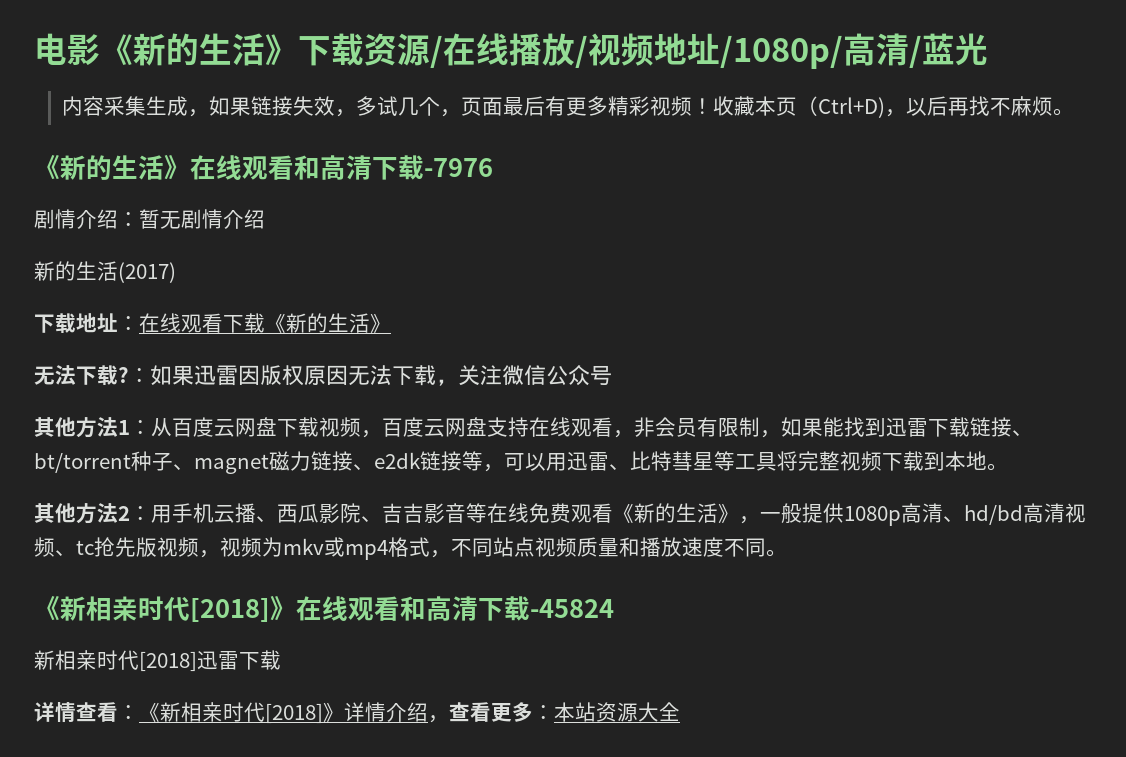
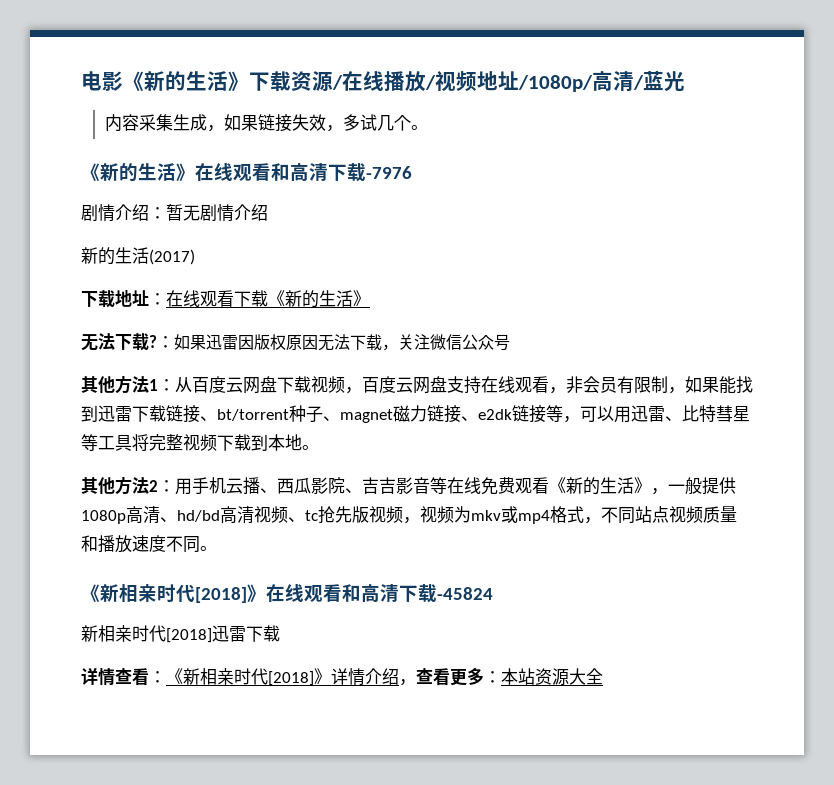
[440,96,1054,118] ，页面最后有更多精彩视频！收藏本页（Ctrl+D)，以后再找不麻烦 -> (411, 123) none

